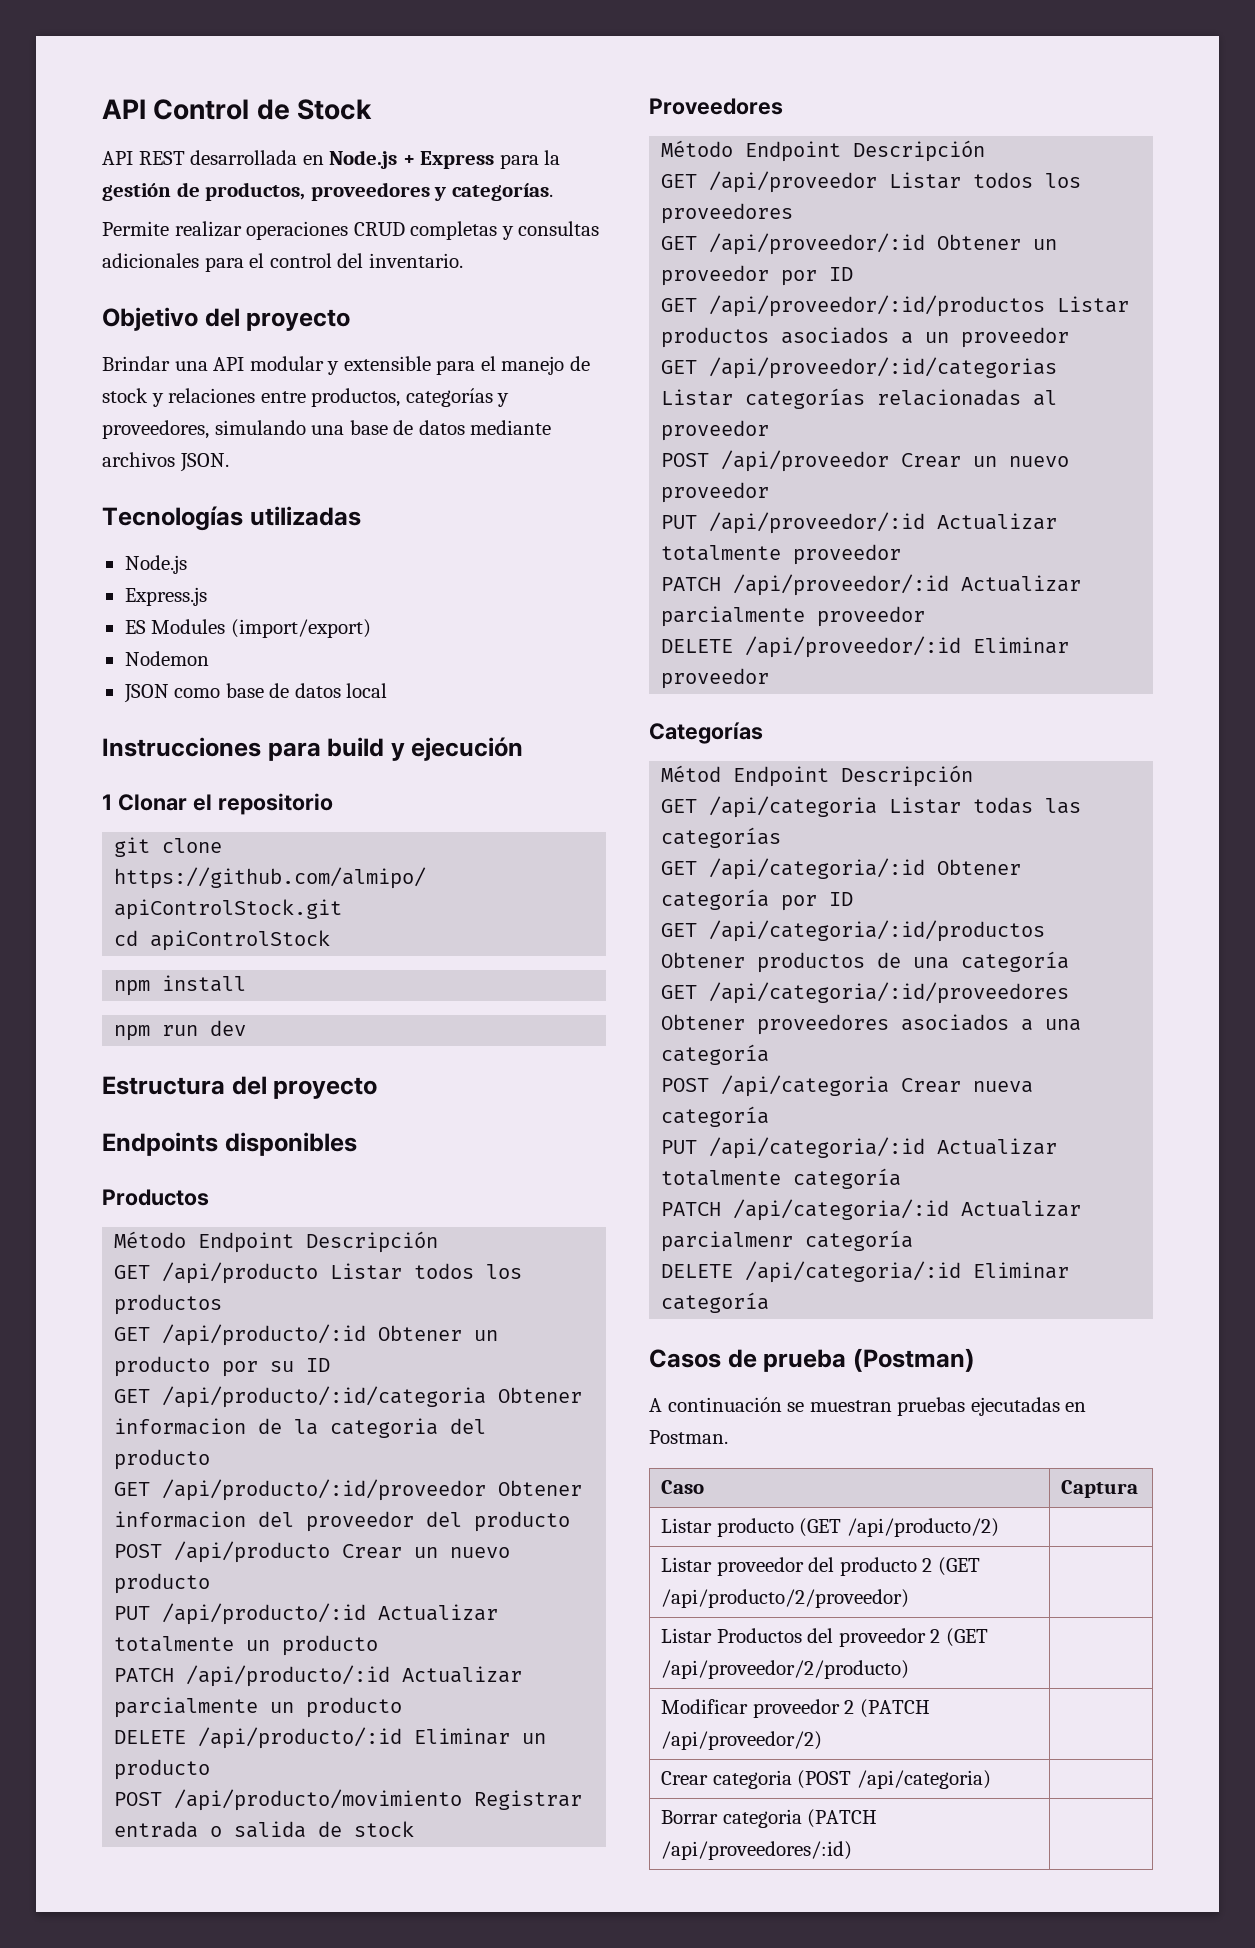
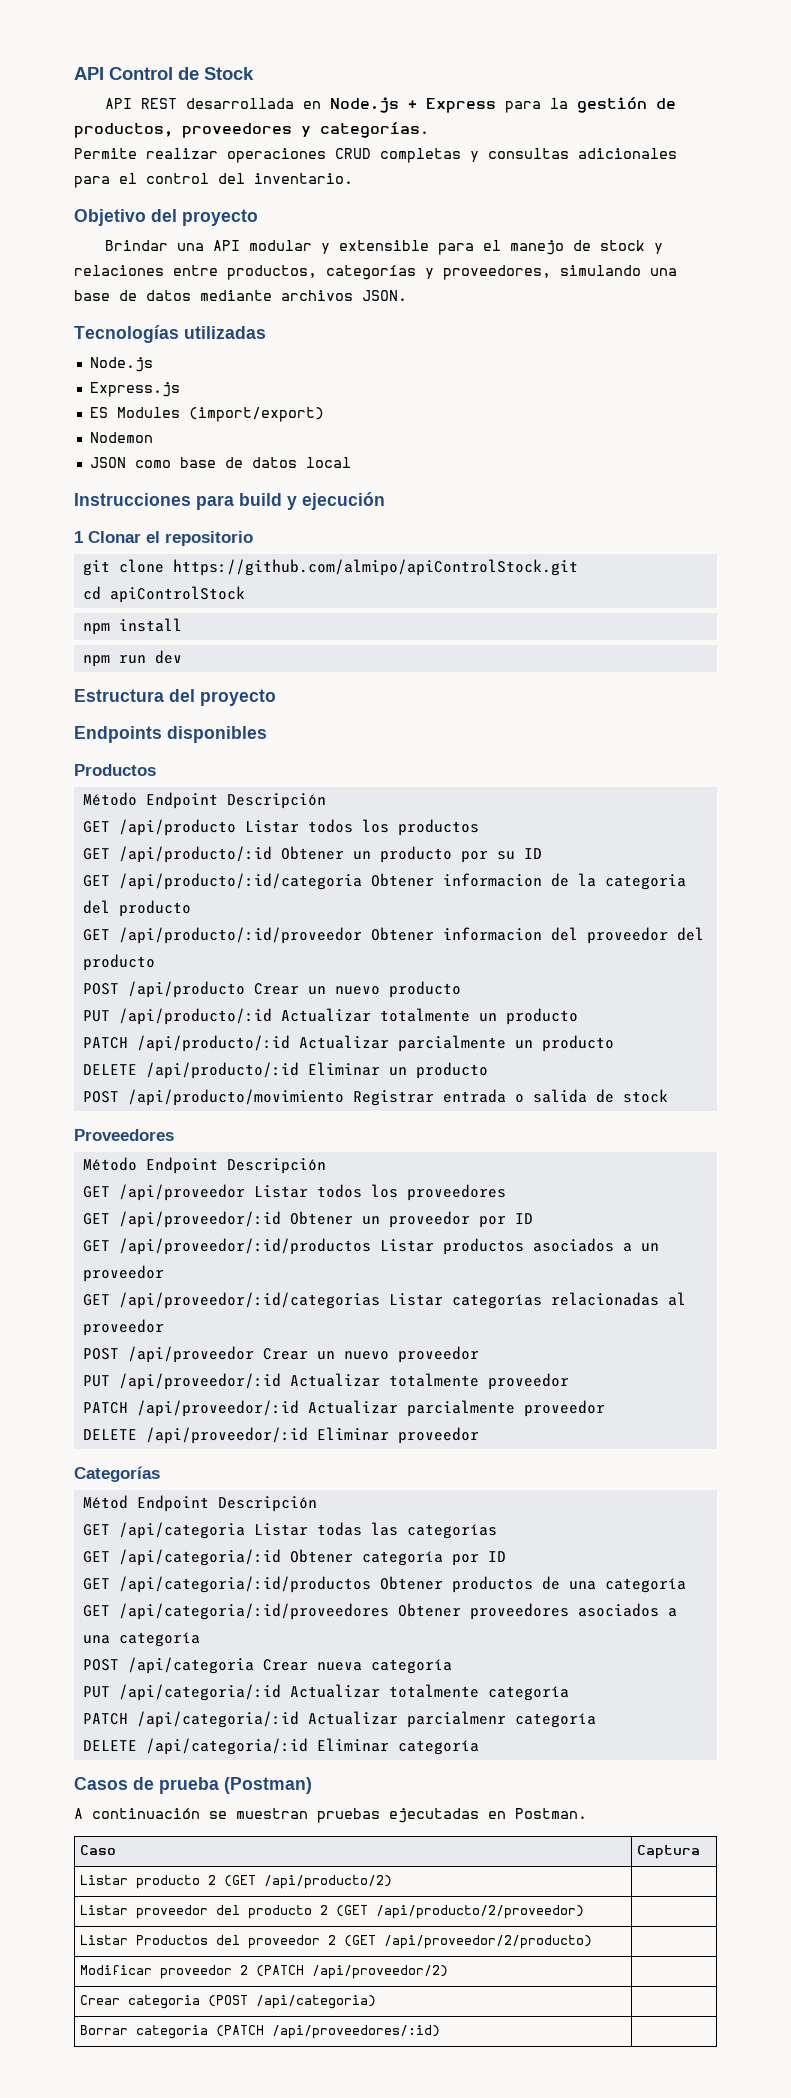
(794, 1527) none -> [208,1875,217,1885] 2

